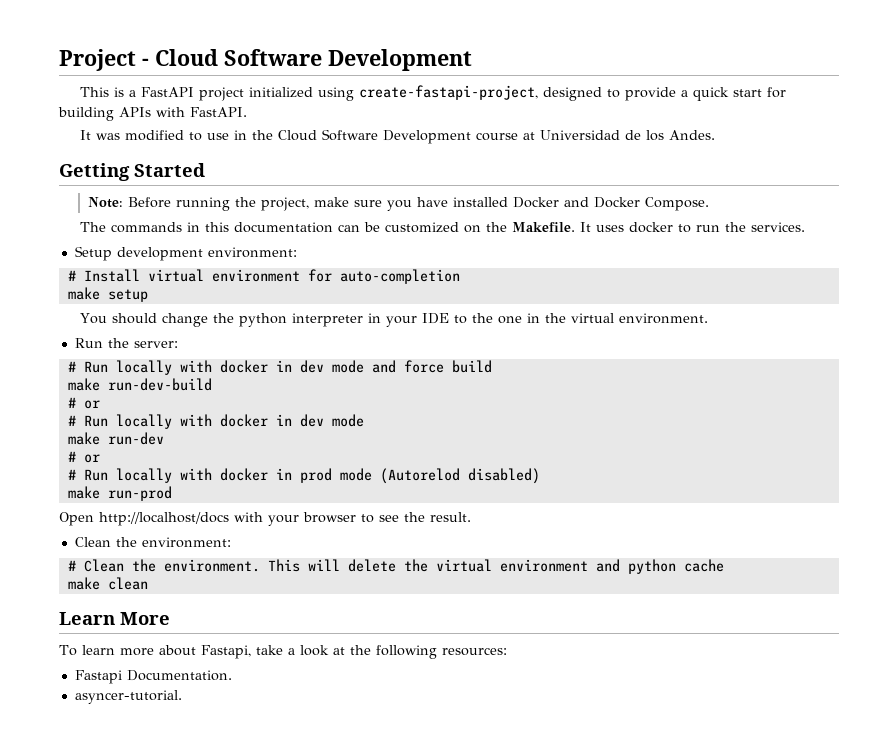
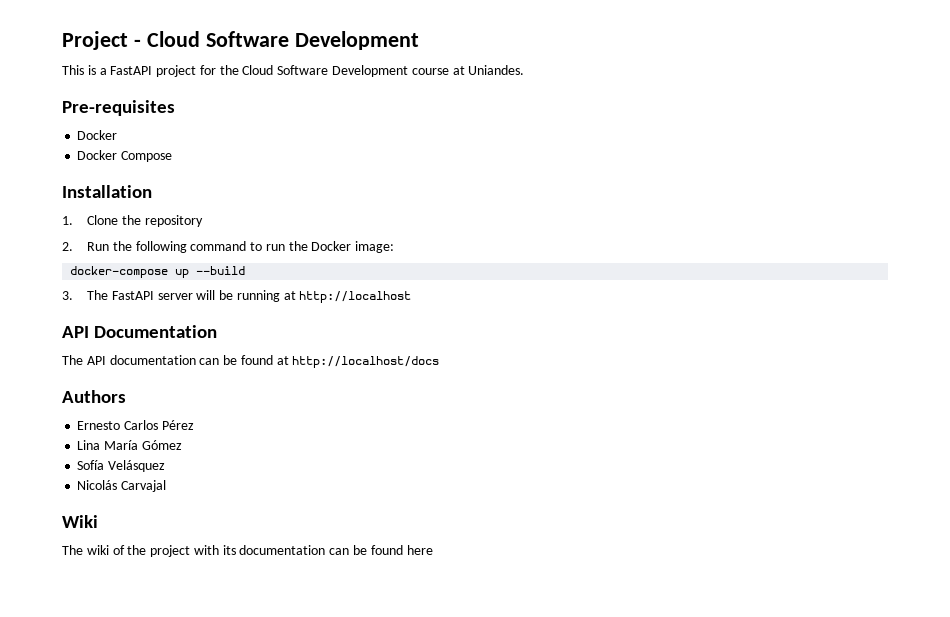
[248,85,786,101] [58,107,247,121] [79,130,247,141] initialized using create-fastapi-project, designed to provide a quick start for building APIs with FastAPI. // It was modified to use in -> [199,65,216,75] for
[539,130,715,141] [59,163,205,181] [87,197,709,211] [79,222,805,233] [74,246,297,261] [67,269,460,284] [67,287,148,302] [79,313,708,327] [74,338,178,348] [67,360,492,375] [67,378,212,391] [67,397,100,409] [67,414,364,429] [67,432,164,445] [67,451,100,463] [67,468,540,484] [67,486,172,501] [59,512,471,526] [74,537,231,548] [67,559,724,574] [67,577,148,590] [59,612,170,625] [59,645,507,659] [74,670,232,684] [74,690,182,704] Universidad de los Andes. // Getting Started // Note: Before running the project, make sure you have installed Docker and Docker Compose. // The commands in this documentation can be customized on the Makefile. It uses docker to run the services. // Setup development environment: // # Install virtual environment for auto-completion // make setup // You should change the python interpreter in your IDE to the one in the virtual environment. // Run the server: // # Run locally with docker in dev mode and force build // make run-dev-build // # or // # Run locally with docker in dev mode // make run-dev // # or // # Run locally with docker in prod mode (Autorelod disabled) // make run-prod // Open http://localhost/docs with your browser to see the result. // Clean the environment: // # Clean the environment. This will delete the virtual environment and python cache // make clean // Learn More // To learn more about Fastapi, take a look at the following resources: // Fastapi Documentation. // asyncer-tutorial. -> [468,65,525,75] [62,100,175,116] [77,130,118,140] [77,150,173,162] [62,185,152,198] [62,215,203,227] [62,241,395,253] [70,266,246,278] [62,290,412,303] [62,325,218,338] [62,355,440,368] [62,390,126,403] [77,420,194,430] [77,440,182,450] [77,460,166,472] [77,480,167,492] [62,515,98,528] [62,545,433,557] Uniandes. // Pre-requisites // Docker // Docker Compose // Installation // 1. Clone the repository // 2. Run the following command to run the Docker image: // docker-compose up --build // 3. The FastAPI server will be running at http://localhost // API Documentation // The API documentation can be found at http://localhost/docs // Authors // Ernesto Carlos Pérez // Lina María Gómez // Sofía Velásquez // Nicolás Carvajal // Wiki // The wiki of the project with its documentation can be found here

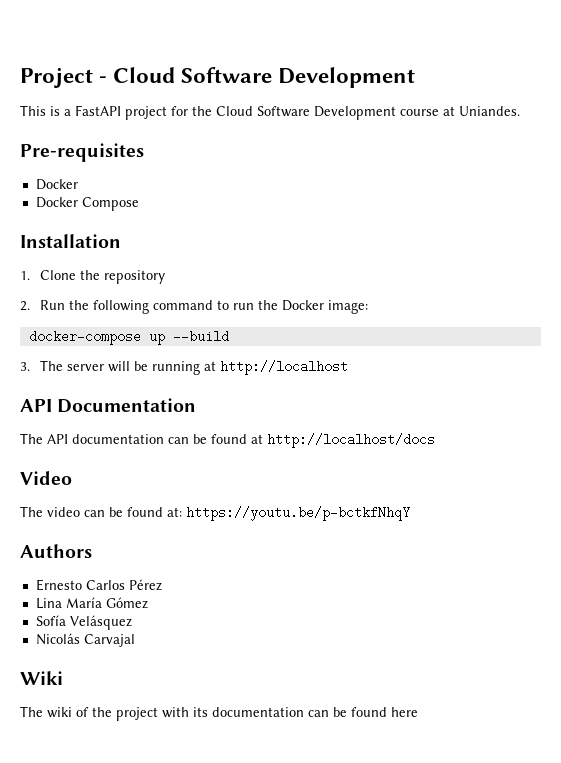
[111,291,154,300] FastAPI -> (63, 365) none
(440, 362) none -> [20,471,72,485] [20,506,410,521] // Video // The video can be found at: https://youtu.be/p-bctkfNhqY

